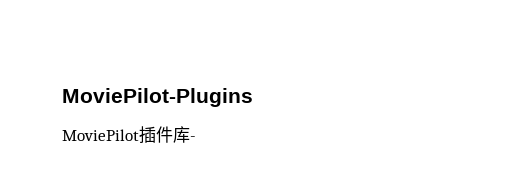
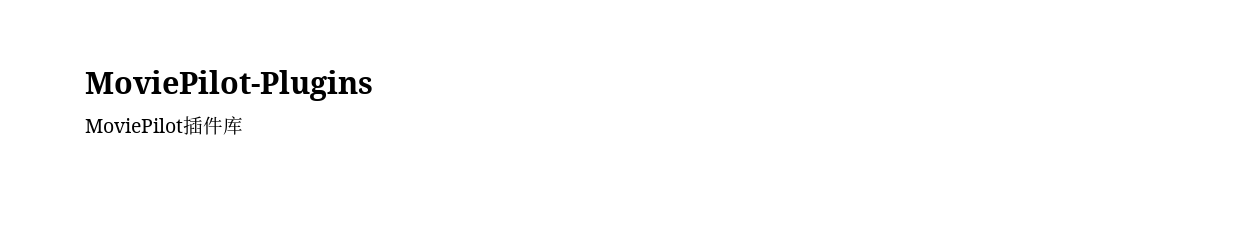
[190,136,196,141] - -> (243, 125) none

